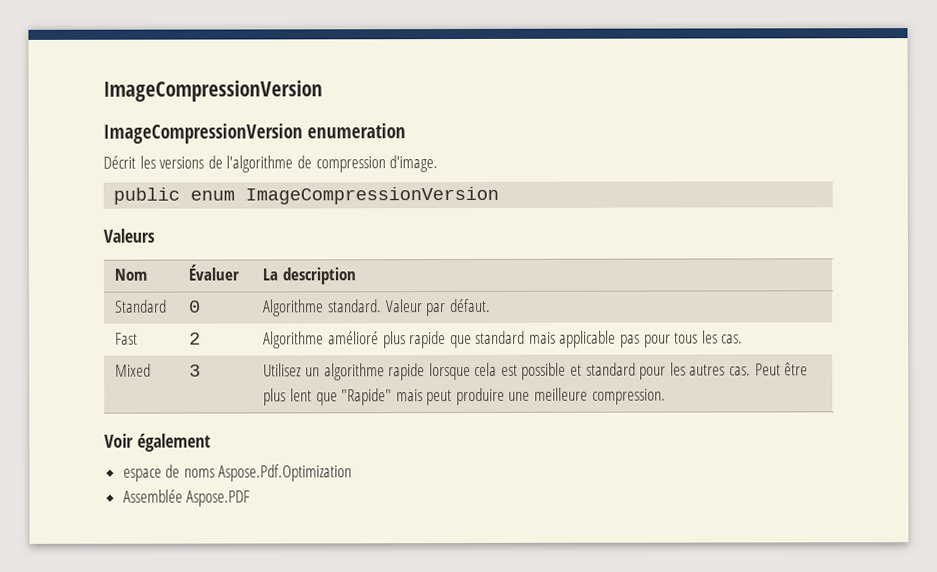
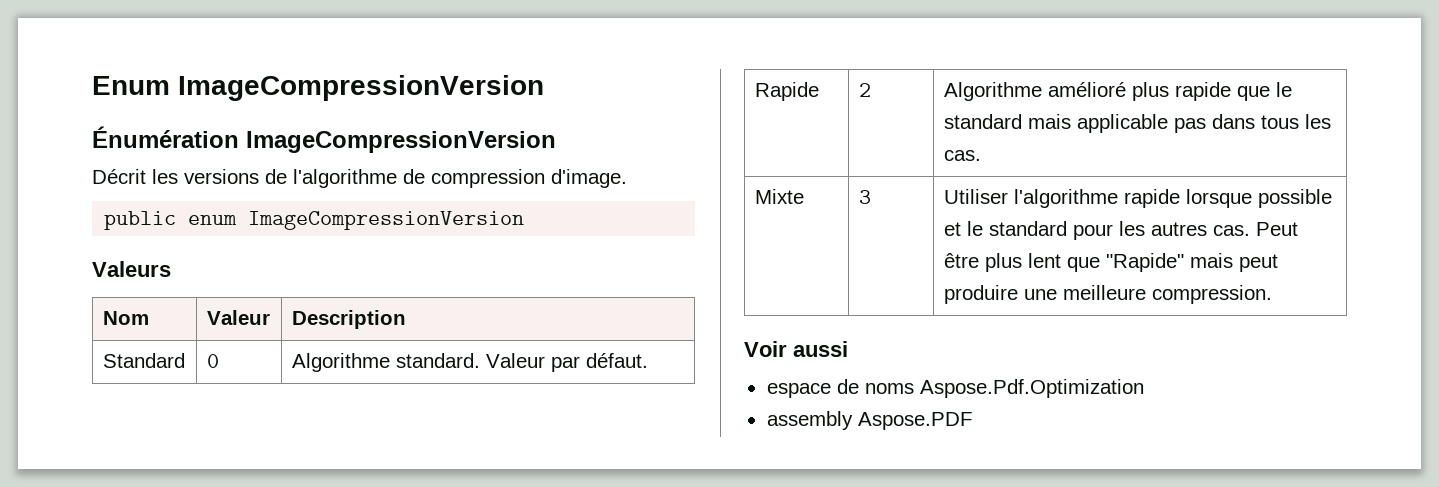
[103,80,323,102] [103,123,406,144] ImageCompressionVersion // ImageCompressionVersion enumeration -> [92,75,544,101] [92,126,556,153] Enum ImageCompressionVersion // Énumération ImageCompressionVersion
[188,264,240,281] [262,267,356,285] Évaluer | La description -> [206,310,270,325] [291,310,406,329] Valeur | Description
[115,332,139,345] Fast -> [754,82,819,101] Rapide
(472, 341) none -> [1275,82,1292,97] le
[643,334,671,348] pour -> [1211,114,1255,129] dans
[115,363,152,377] Mixed -> [754,189,804,204] Mixte
[263,362,518,381] Utilisez un algorithme rapide lorsque cela est -> [943,189,1252,208] Utiliser l'algorithme rapide lorsque
(583, 370) none -> [966,221,983,236] le
[136,433,211,452] également -> [793,341,848,357] aussi
[122,489,183,503] Assemblée -> [766,411,853,430] assembly

